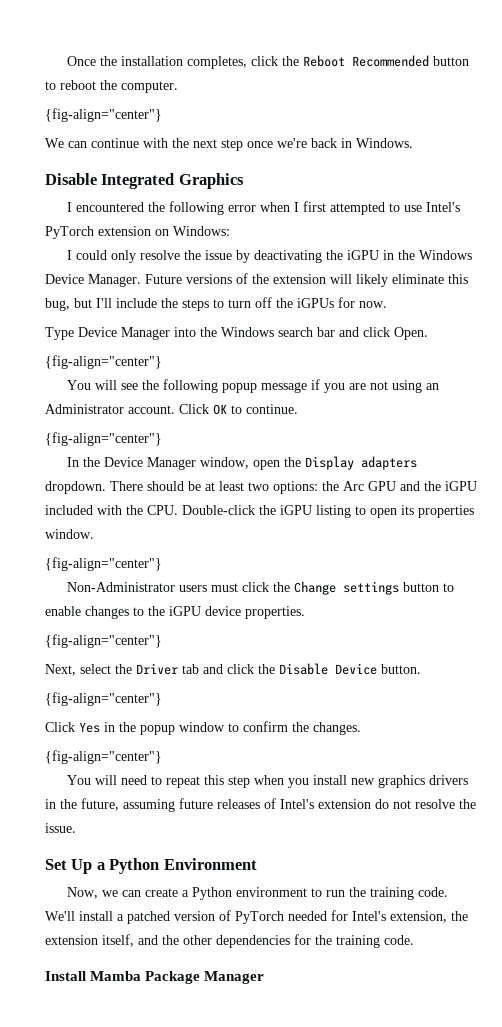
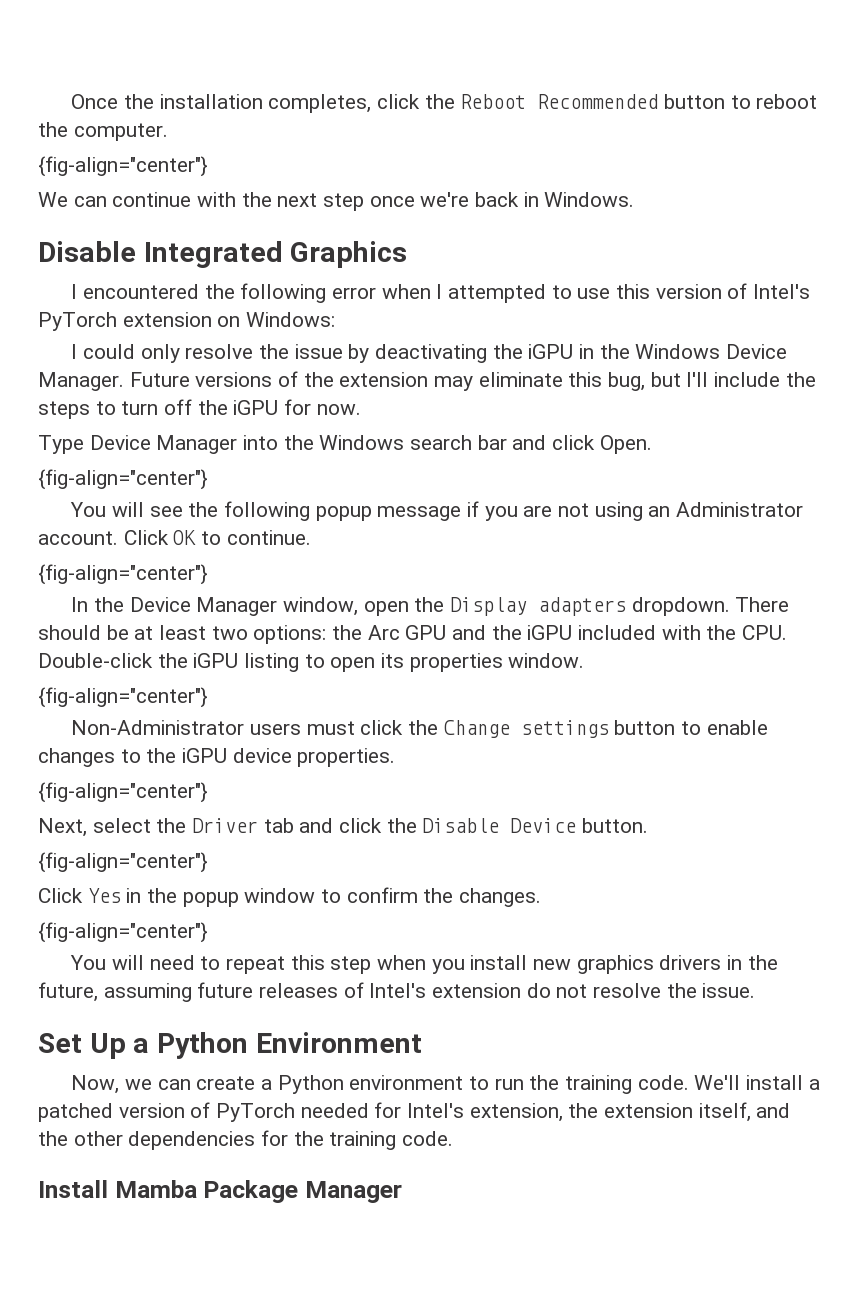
[302,201,326,212] first -> (443, 291) none
(422, 208) none -> [616,283,748,299] this version of
[330,274,388,287] will likely -> [434,376,474,391] may
[297,298,334,308] iGPUs -> [233,400,279,415] iGPU

